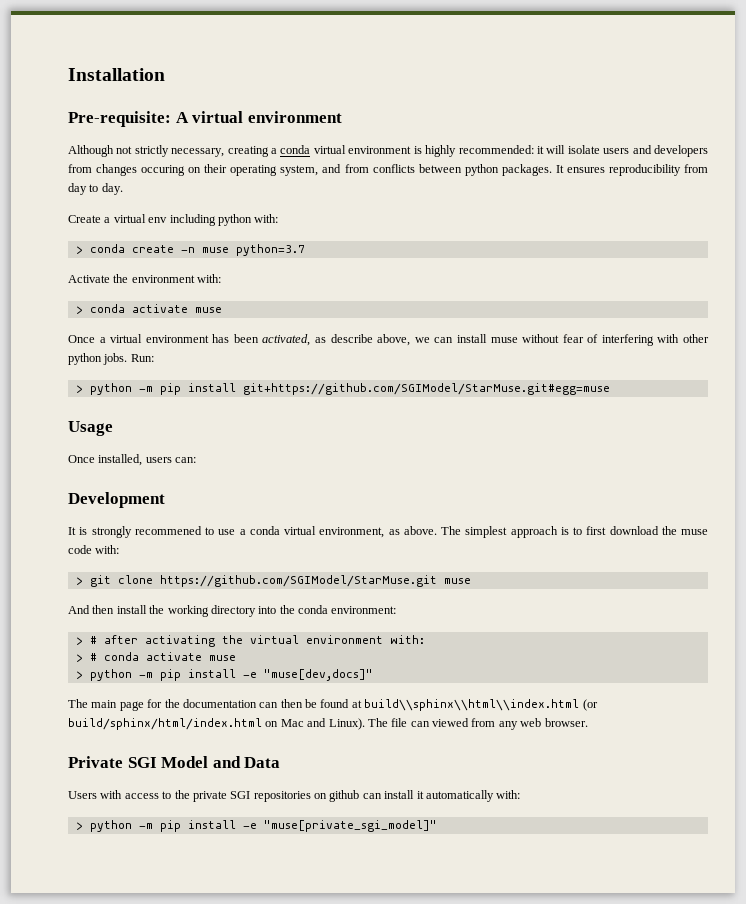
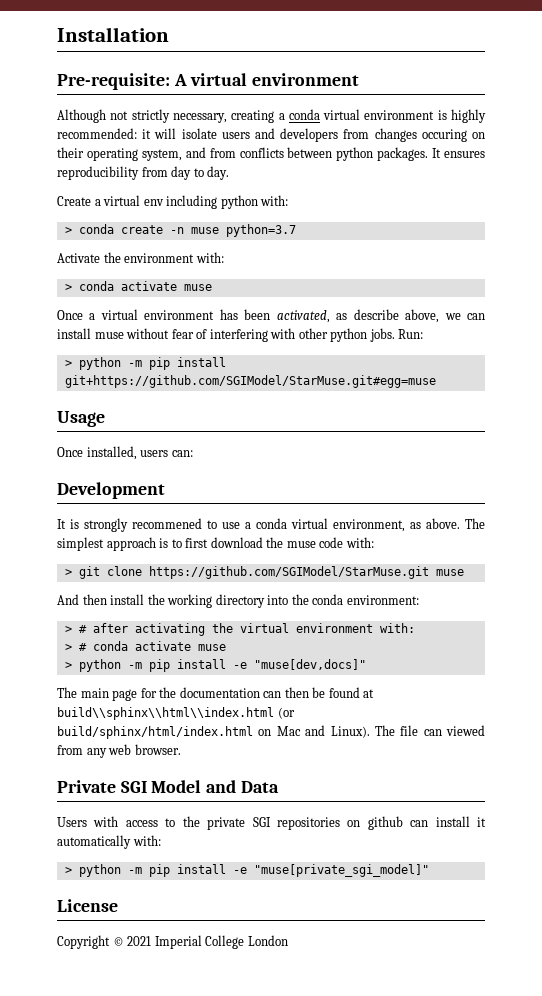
(437, 826) none -> [57,899,118,912] [57,935,288,949] // License // Copyright © 2021 Imperial College London

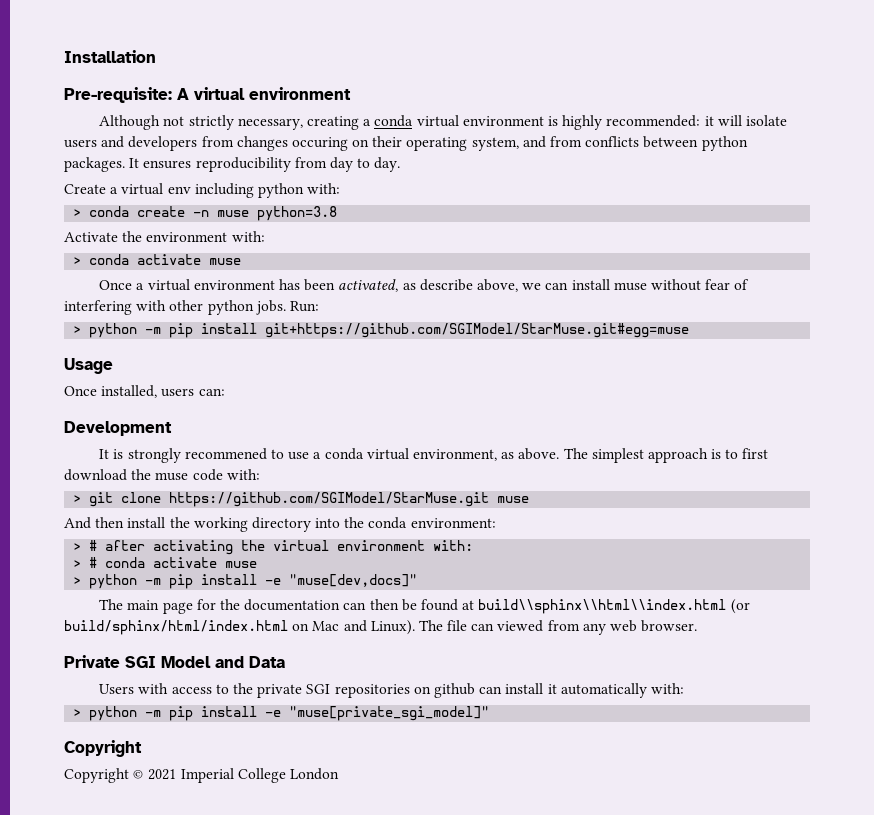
[225,224,296,237] python=3.7 -> [257,206,338,221] python=3.8
[57,899,118,912] License -> [64,740,142,757] Copyright

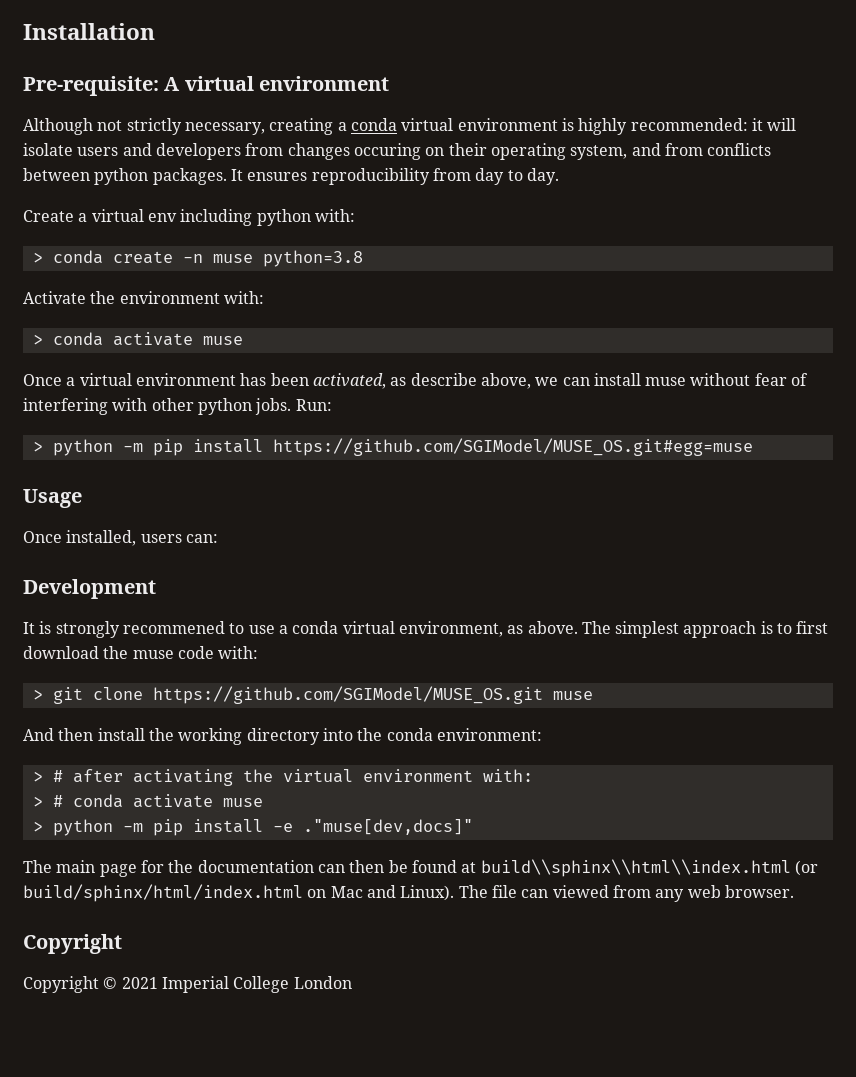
[265,323,690,338] git+https://github.com/SGIModel/StarMuse.git#egg=muse -> [272,438,753,456] https://github.com/SGIModel/MUSE_OS.git#egg=muse
[169,492,490,507] https://github.com/SGIModel/StarMuse.git -> [152,686,543,704] https://github.com/SGIModel/MUSE_OS.git
[289,574,418,587] "muse[dev,docs]" -> [302,819,473,835] ."muse[dev,docs]"
[64,655,285,668] [99,683,684,698] [73,706,490,721] // Private SGI Model and Data // Users with access to the private SGI repositories on github can install it automatically with: // > python -m pip install -e "muse[private_sgi_model]" -> (794, 891) none

